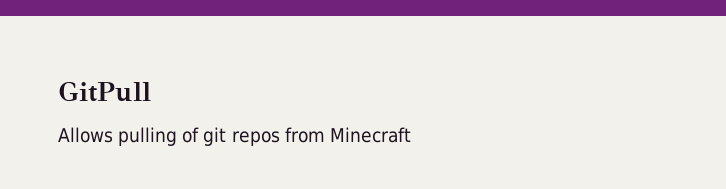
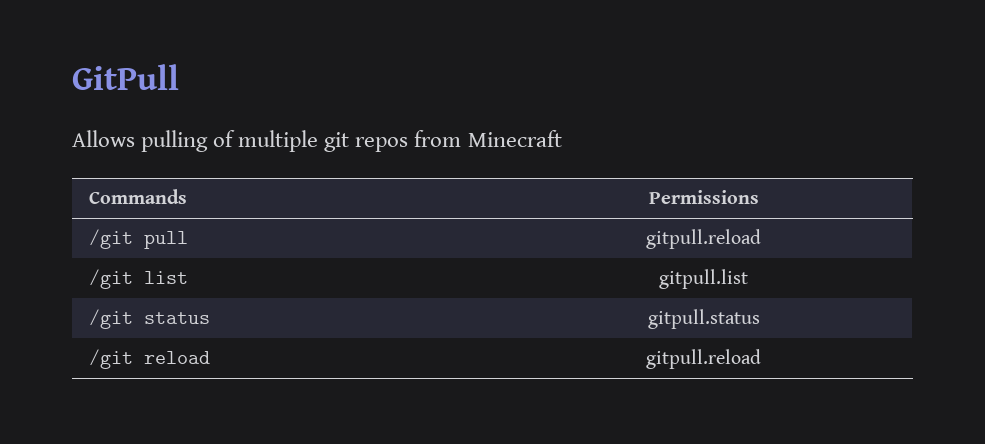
(200, 135) none -> [238,130,319,152] multiple
(411, 135) none -> [88,189,187,204] [648,190,759,204] [88,229,188,249] [646,229,761,249] [88,269,188,289] [659,269,748,289] [88,309,210,329] [647,309,760,329] [88,349,210,369] [646,349,761,369] // Commands | Permissions // /git pull | gitpull.reload // /git list | gitpull.list // /git status | gitpull.status // /git reload | gitpull.reload

